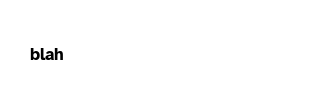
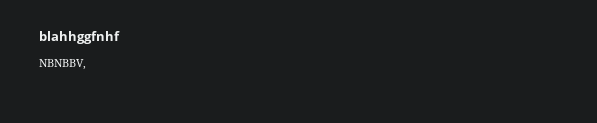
[30,48,64,60] blah -> [39,31,120,44] [39,59,86,70] blahhggfnhf // NBNBBV,

